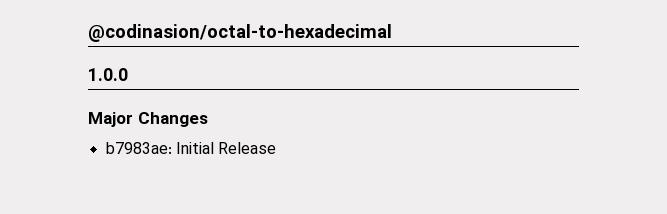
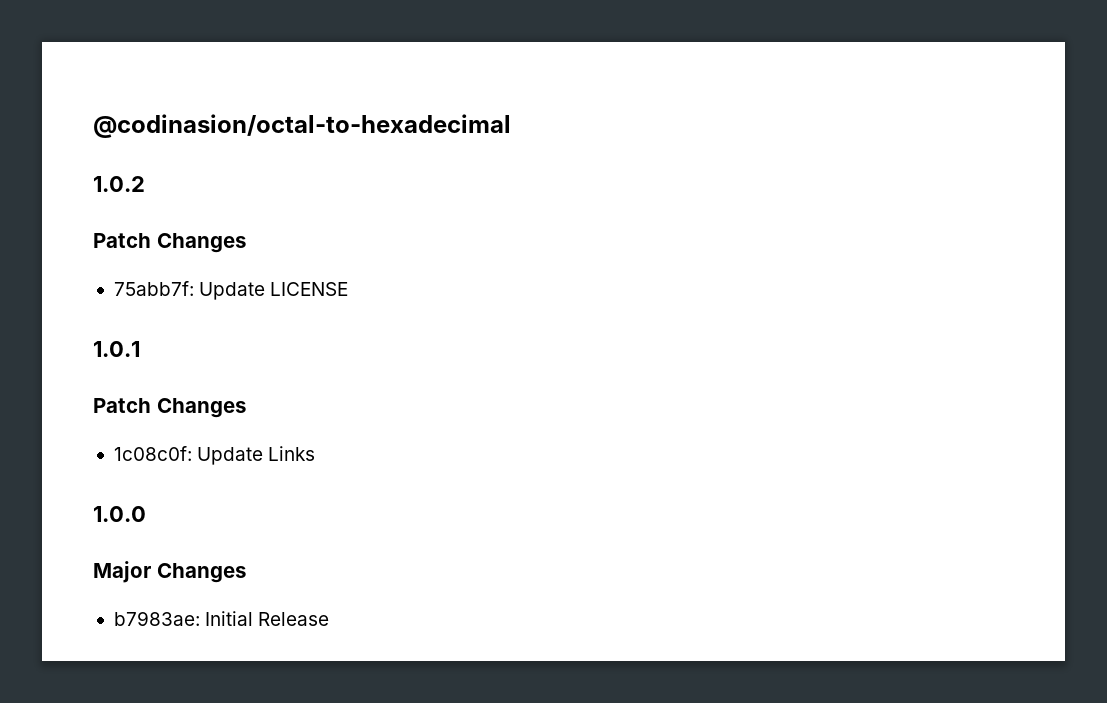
(392, 33) none -> [93,176,145,192] [93,233,246,253] [113,281,349,300] [93,341,140,357] [93,398,246,418] [113,446,316,465] // 1.0.2 // Patch Changes // 75abb7f: Update LICENSE // 1.0.1 // Patch Changes // 1c08c0f: Update Links

